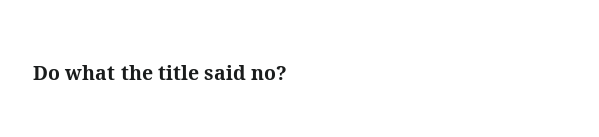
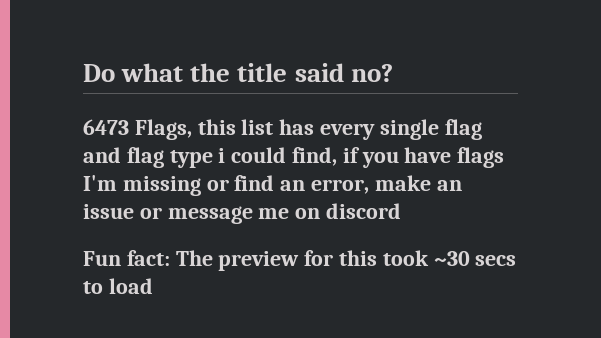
(288, 73) none -> [83,119,482,140] [83,147,505,168] [83,175,462,196] [83,203,402,224] [83,250,517,271] [83,278,153,294] // 6473 Flags, this list has every single flag and flag type i could find, if you have flags I'm missing or find an error, make an issue or message me on discord // Fun fact: The preview for this took ~30 secs to load

